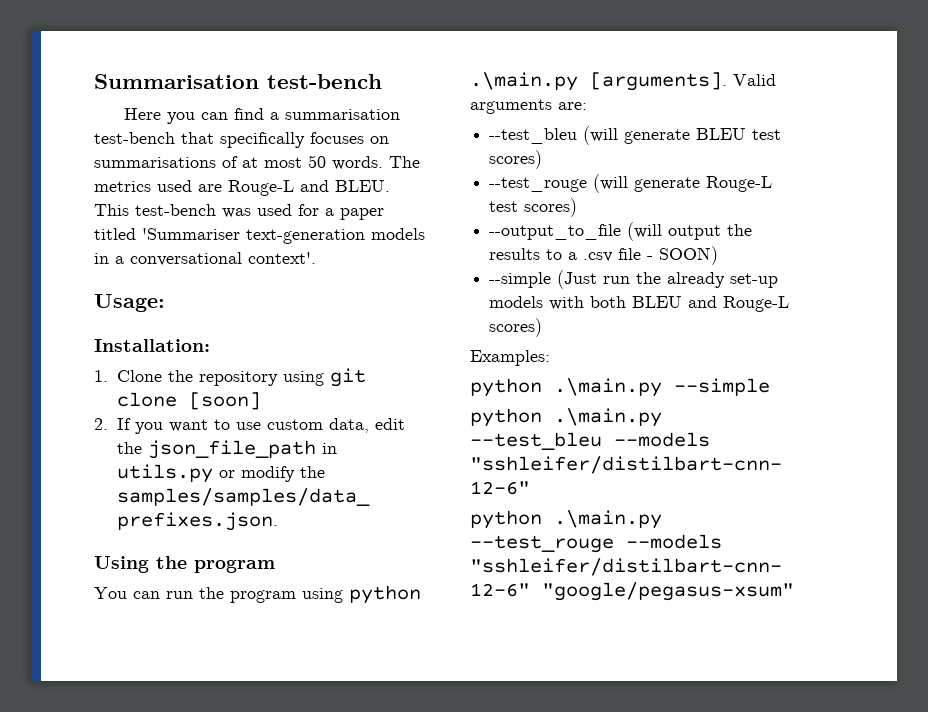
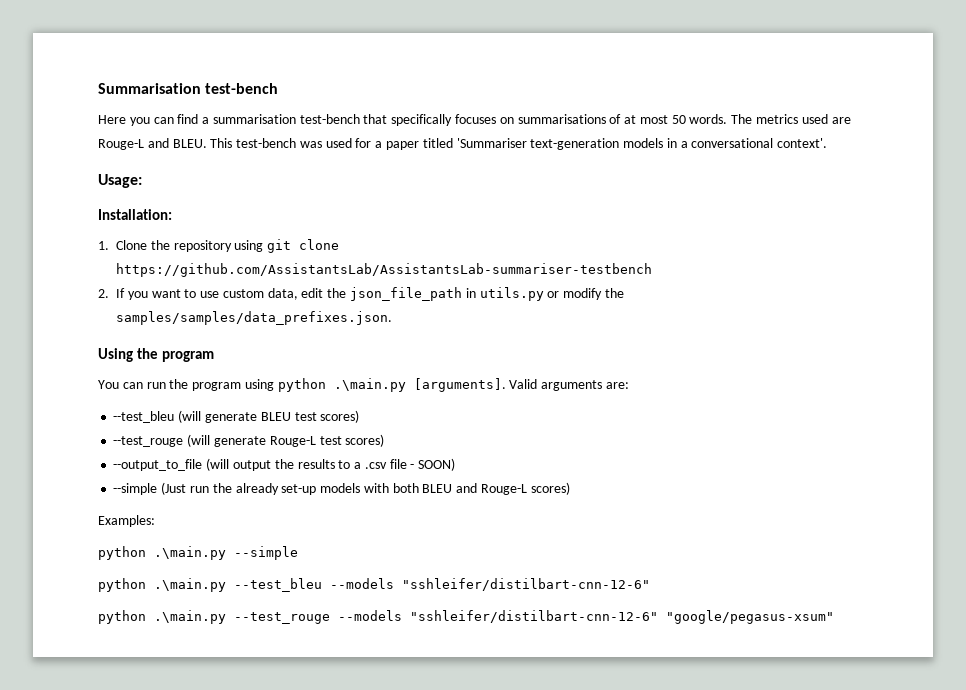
[188,392,261,410] [soon] -> [116,263,652,277] https://github.com/AssistantsLab/AssistantsLab-summariser-testbench

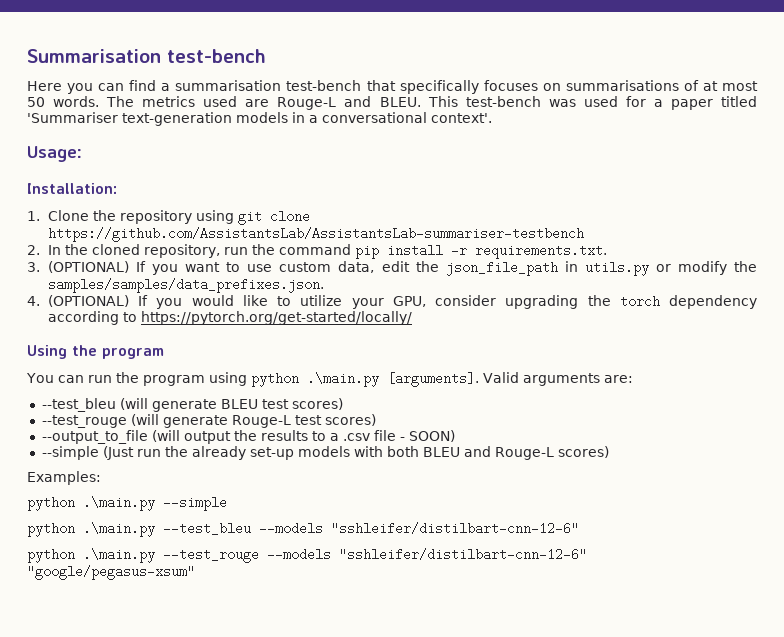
(109, 293) none -> [47,244,607,259] [27,261,129,273] In the cloned repository, run the command pip install -r requirements.txt. // 3. (OPTIONAL)
(392, 318) none -> [27,295,757,309] [47,311,412,325] // 4. (OPTIONAL) If you would like to utilize your GPU, consider upgrading the torch dependency according to https://pytorch.org/get-started/locally/

